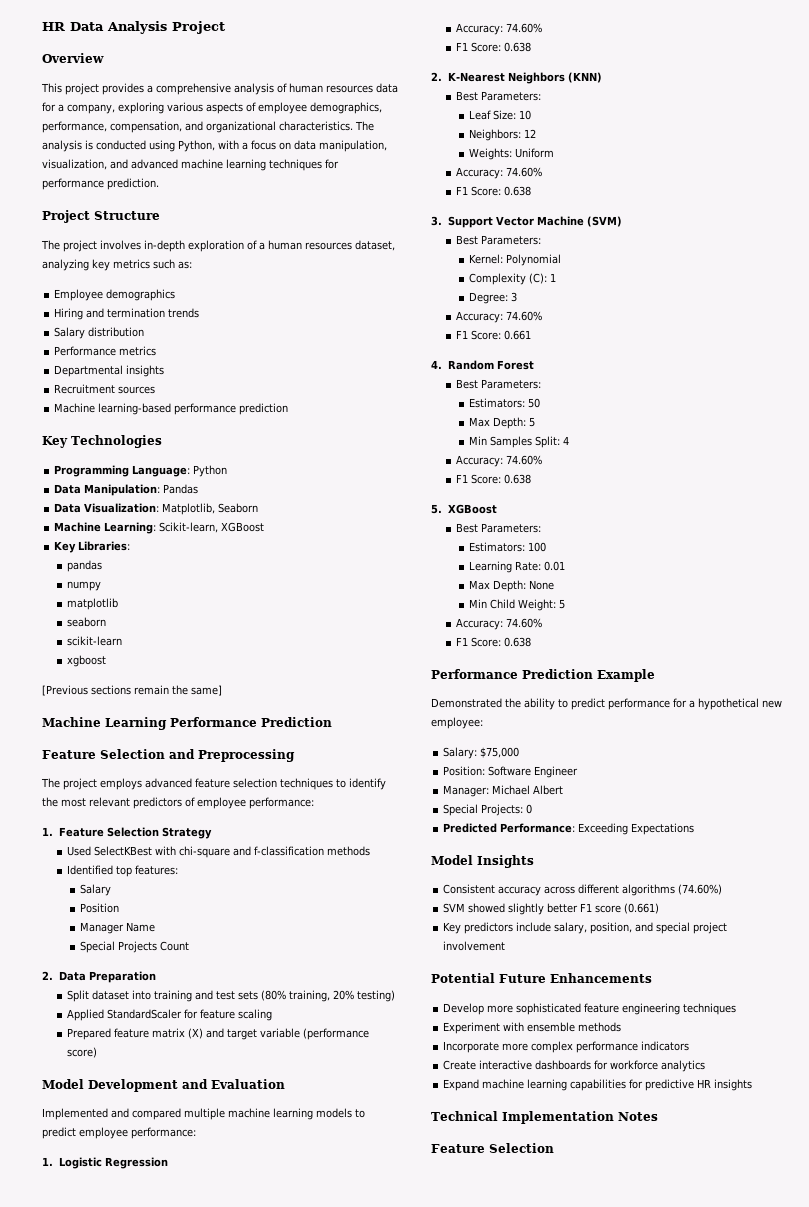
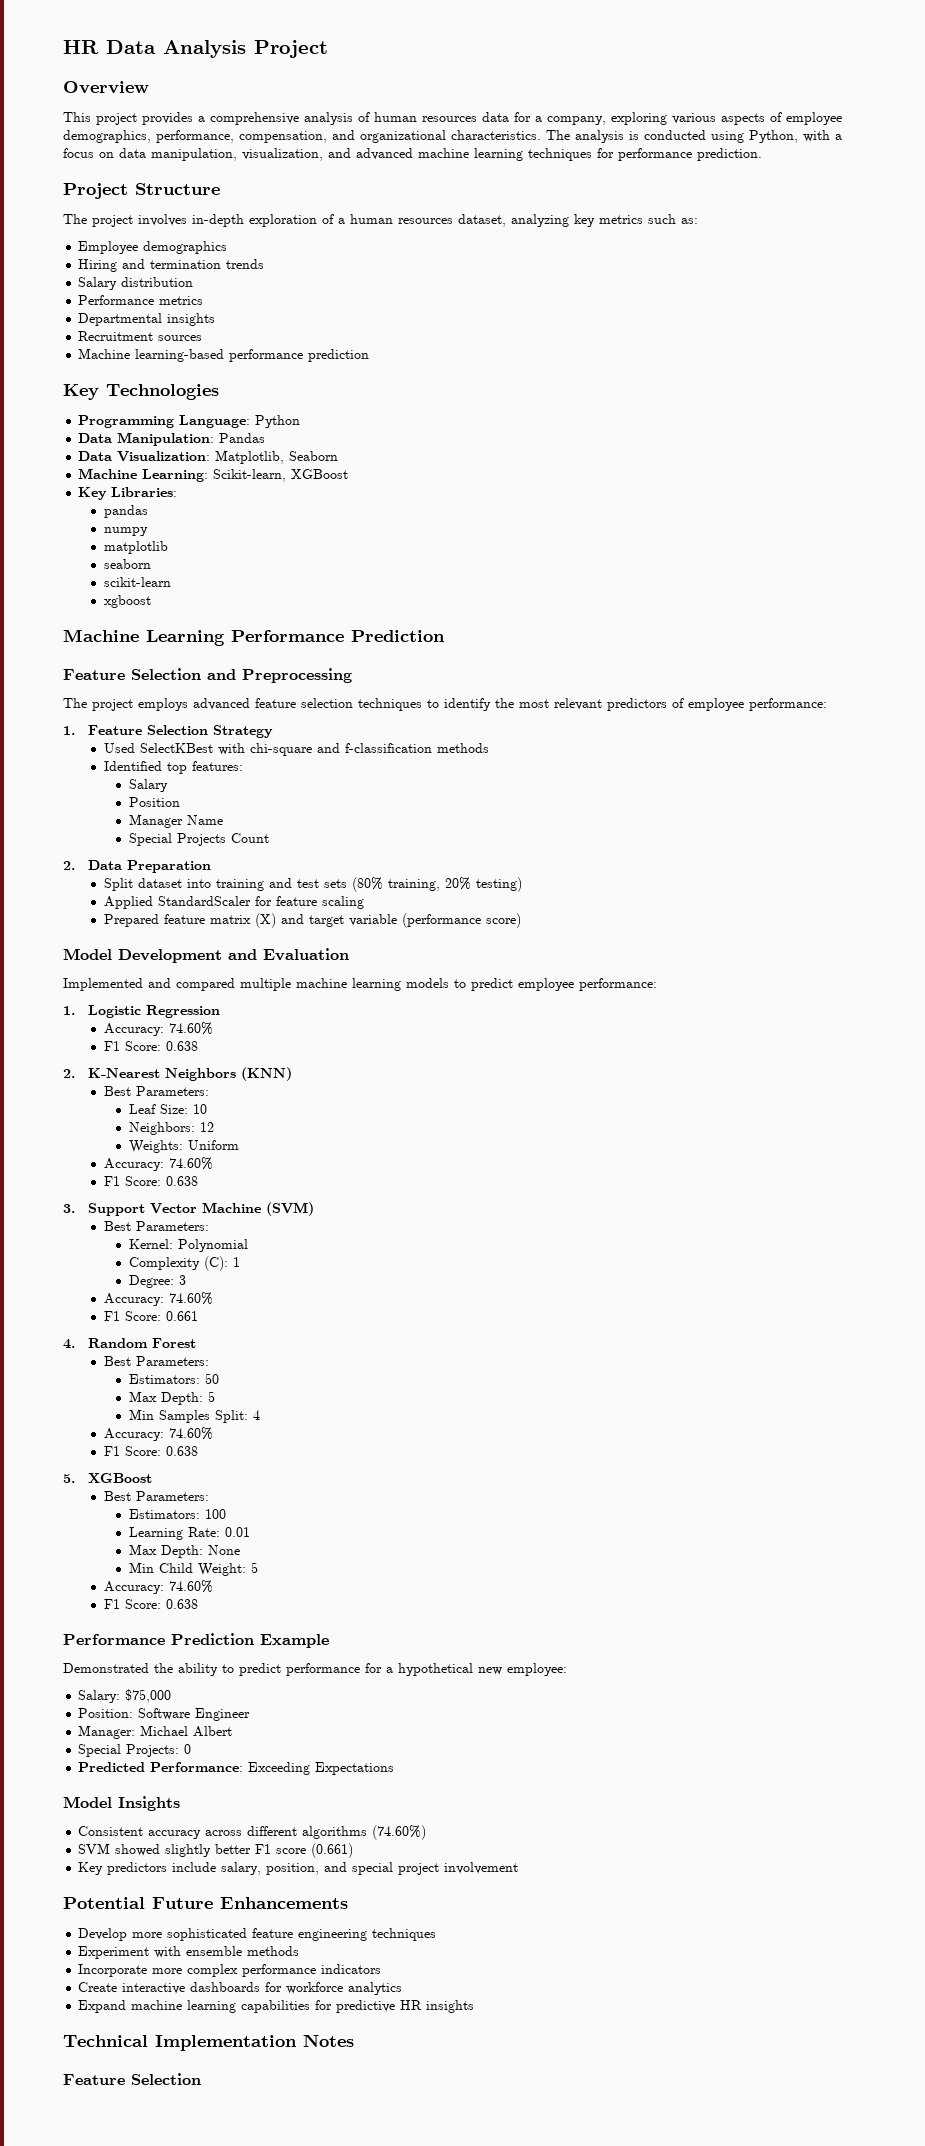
[42,685,222,696] // [Previous sections remain the same] -> (151, 601) none

